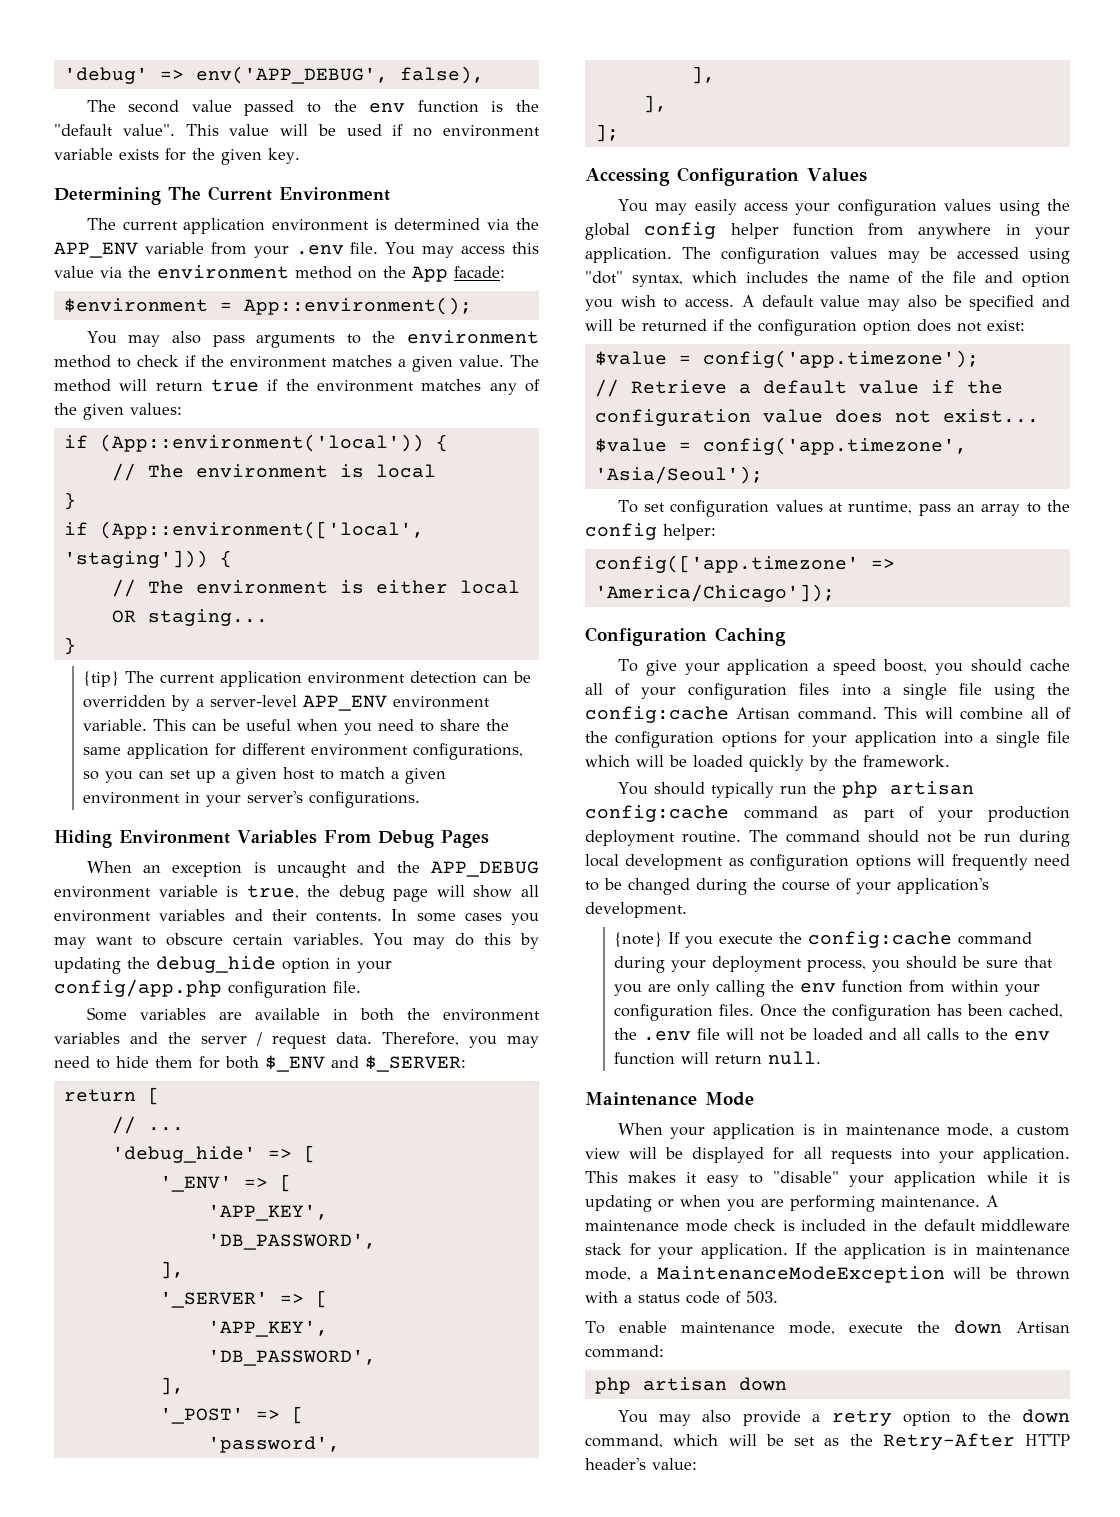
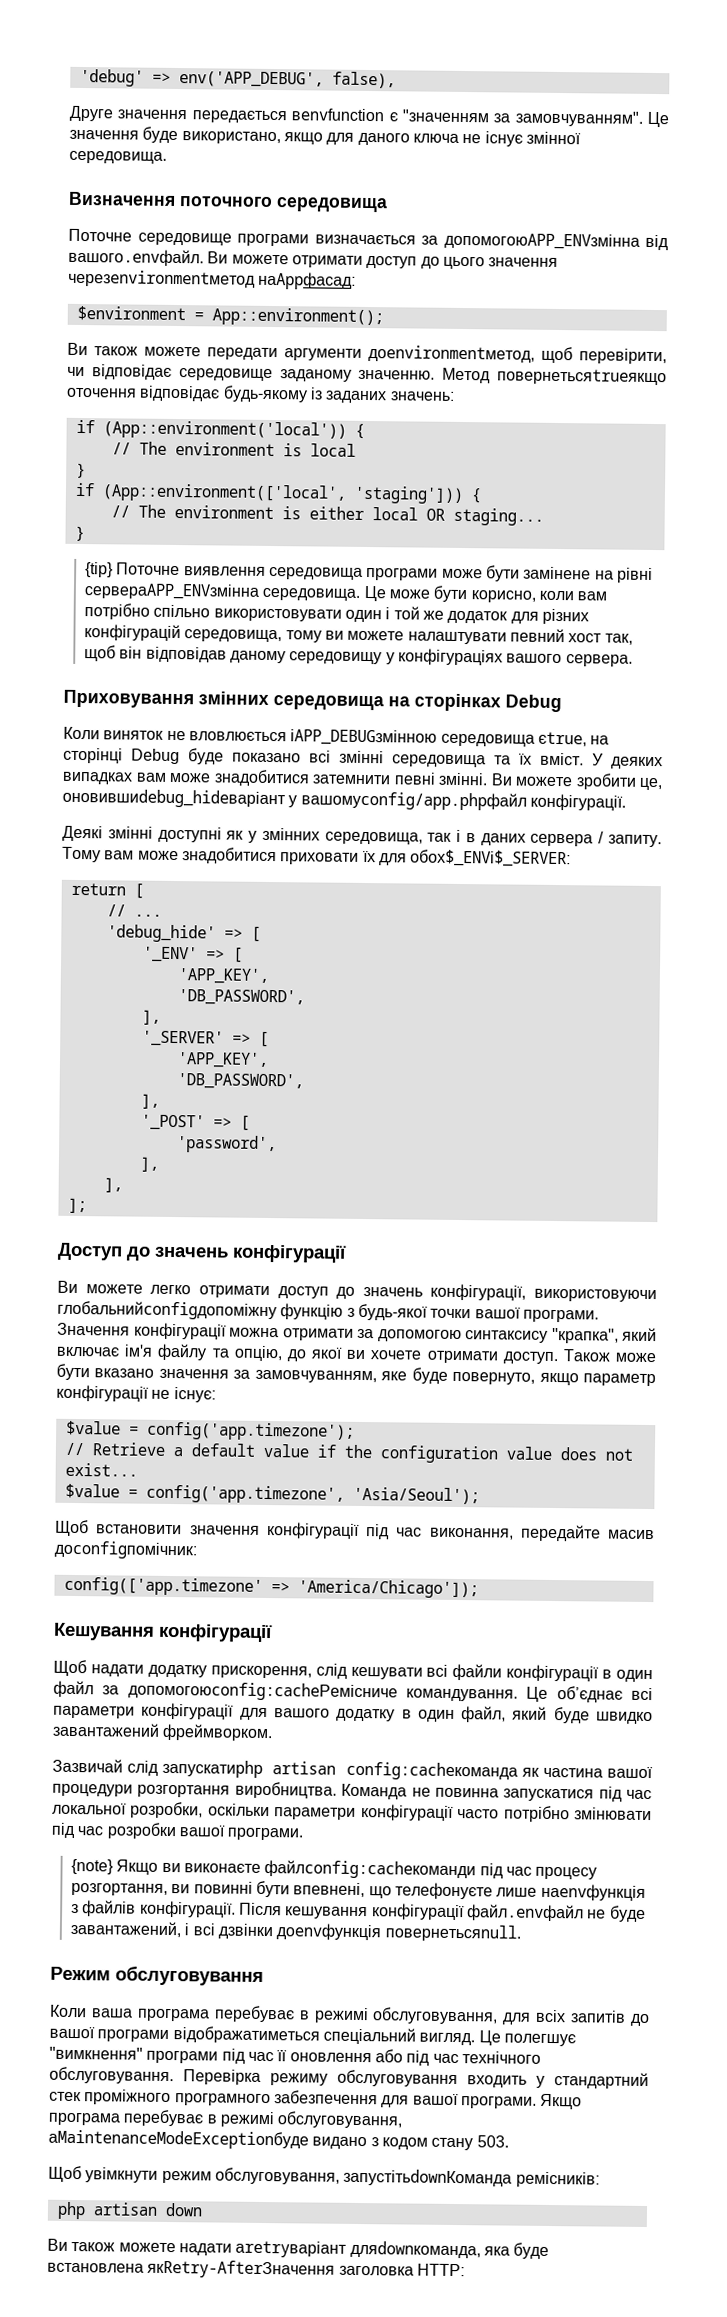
[86,100,539,116] [54,124,540,137] [54,148,300,165] [54,186,390,205] [86,218,540,234] [54,242,539,258] [54,265,505,282] [63,297,472,315] [86,330,539,348] [54,355,539,372] [54,379,540,395] [54,403,182,420] The second value passed to the env function is the "default value". This value will be used if no environment variable exists for the given key. // Determining The Current Environment // The current application environment is determined via the APP_ENV variable from your .env file. You may access this value via the environment method on the App facade: // $environment = App::environment(); // You may also pass arguments to the environment method to check if the environment matches a given value. The method will return true if the environment matches any of the given values: -> [69,105,669,128] [69,126,581,147] [69,150,167,164] [68,191,388,213] [68,228,669,251] [68,248,559,270] [68,269,357,290] [76,305,384,327] [67,342,667,365] [67,364,667,386] [66,385,455,404] Друге значення передається вenvfunction є "значенням за замовчуванням". Це значення буде використано, якщо для даного ключа не існує змінної середовища. // Визначення поточного середовища // Поточне середовище програми визначається за допомогоюAPP_ENVзмінна від вашого.envфайл. Ви можете отримати доступ до цього значення черезenvironmentметод наAppфасад: // $environment = App::environment(); // Ви також можете передати аргументи доenvironmentметод, щоб перевірити, чи відповідає середовище заданому значенню. Метод повернетьсяtrueякщо оточення відповідає будь-якому із заданих значень:
[125,671,532,687] [83,695,491,711] [83,719,510,735] [83,743,524,760] [83,767,447,784] [83,791,421,808] [54,830,489,848] [86,861,539,878] [54,885,539,902] [54,909,539,925] [54,933,539,949] [54,956,392,974] [54,979,361,998] [86,1007,540,1021] [54,1032,539,1049] [54,1055,466,1072] The current application environment detection can be overridden by a server-level APP_ENV environment variable. This can be useful when you need to share the same application for different environment configurations, so you can set up a given host to match a given environment in your server's configurations. // Hiding Environment Variables From Debug Pages // When an exception is uncaught and the APP_DEBUG environment variable is true, the debug page will show all environment variables and their contents. In some cases you may want to obscure certain variables. You may do this by updating the debug_hide option in your config/app.php configuration file. // Some variables are available in both the environment variables and the server / request data. Therefore, you may need to hide them for both $_ENV and $_SERVER: -> [116,562,653,583] [84,583,608,603] [84,603,589,625] [84,624,633,645] [84,645,633,667] [63,689,562,713] [63,726,610,747] [63,747,663,770] [62,769,662,791] [62,788,626,811] [62,825,662,848] [62,846,572,868] Поточне виявлення середовища програми може бути замінене на рівні сервераAPP_ENVзмінна середовища. Це може бути корисно, коли вам потрібно спільно використовувати один і той же додаток для різних конфігурацій середовища, тому ви можете налаштувати певний хост так, щоб він відповідав даному середовищу у конфігураціях вашого сервера. // Приховування змінних середовища на сторінках Debug // Коли виняток не вловлюється іAPP_DEBUGзмінною середовища єtrue, на сторінці Debug буде показано всі змінні середовища та їх вміст. У деяких випадках вам може знадобитися затемнити певні змінні. Ви можете зробити це, оновившиdebug_hideваріант у вашомуconfig/app.phpфайл конфігурації. // Деякі змінні доступні як у змінних середовища, так і в даних сервера / запиту. Тому вам може знадобитися приховати їх для обох$_ENVі$_SERVER:
[585,167,867,186] [617,199,1070,216] [585,222,1070,240] [585,247,1070,264] [585,271,1070,287] [585,295,1070,311] [585,319,1025,336] Accessing Configuration Values // You may easily access your configuration values using the global config helper function from anywhere in your application. The configuration values may be accessed using "dot" syntax, which includes the name of the file and option you wish to access. A default value may also be specified and will be returned if the configuration option does not exist: -> [57,1242,347,1263] [57,1280,657,1303] [57,1300,599,1323] [57,1322,657,1344] [56,1343,656,1365] [56,1363,657,1387] [56,1384,216,1403] Доступ до значень конфігурації // Ви можете легко отримати доступ до значень конфігурації, використовуючи глобальнийconfigдопоміжну функцію з будь-якої точки вашої програми. Значення конфігурації можна отримати за допомогою синтаксису "крапка", який включає ім'я файлу та опцію, до якої ви хочете отримати доступ. Також може бути вказано значення за замовчуванням, яке буде повернуто, якщо параметр конфігурації не існує:
[617,500,1070,517] [585,523,716,540] [594,555,895,573] [594,584,835,602] [585,627,786,646] [617,659,1070,676] [585,683,1070,700] [585,706,1071,723] [585,731,1070,748] [585,755,950,772] [617,781,974,798] [585,805,1070,822] [585,830,1070,847] [585,854,1070,871] [585,878,989,895] [585,902,687,918] [614,931,1033,948] [614,956,1054,973] [614,980,1041,997] [614,1004,1064,1021] [614,1028,1051,1041] [614,1051,822,1065] [585,1092,754,1106] [617,1123,1070,1139] [585,1147,1070,1164] [585,1171,1070,1187] [585,1195,998,1212] [585,1219,1070,1232] [585,1243,1070,1259] [585,1266,1070,1283] [585,1291,778,1304] [585,1320,1070,1335] [585,1345,664,1358] [594,1377,787,1394] [617,1409,1070,1426] [585,1433,1070,1450] [585,1458,697,1470] To set configuration values at runtime, pass an array to the config helper: // config(['app.timezone' => 'America/Chicago']); // Configuration Caching // To give your application a speed boost, you should cache all of your configuration files into a single file using the config:cache Artisan command. This will combine all of the configuration options for your application into a single file which will be loaded quickly by the framework. // You should typically run the php artisan config:cache command as part of your production deployment routine. The command should not be run during local development as configuration options will frequently need to be changed during the course of your application's development. // {note} If you execute the config:cache command during your deployment process, you should be sure that you are only calling the env function from within your configuration files. Once the configuration has been cached, the .env file will not be loaded and all calls to the env function will return null. // Maintenance Mode // When your application is in maintenance mode, a custom view will be displayed for all requests into your application. This makes it easy to "disable" your application while it is updating or when you are performing maintenance. A maintenance mode check is included in the default middleware stack for your application. If the application is in maintenance mode, a MaintenanceModeException will be thrown with a status code of 503. // To enable maintenance mode, execute the down Artisan command: // php artisan down // You may also provide a retry option to the down command, which will be set as the Retry-After HTTP header's value: -> [55,1519,655,1542] [54,1540,197,1560] [63,1576,479,1599] [53,1622,273,1643] [53,1659,654,1683] [53,1680,653,1703] [53,1702,653,1725] [52,1722,274,1742] [52,1758,653,1781] [52,1781,652,1802] [52,1801,653,1823] [51,1822,304,1841] [71,1858,598,1880] [71,1880,646,1901] [71,1900,646,1922] [70,1920,521,1942] [50,1965,264,1986] [49,2004,651,2027] [49,2026,576,2047] [49,2046,541,2066] [49,2066,649,2090] [49,2089,583,2110] [48,2109,404,2129] [48,2129,509,2151] [48,2165,600,2188] [56,2201,203,2220] [47,2238,550,2260] [47,2259,465,2279] Щоб встановити значення конфігурації під час виконання, передайте масив доconfigпомічник: // config(['app.timezone' => 'America/Chicago']); // Кешування конфігурації // Щоб надати додатку прискорення, слід кешувати всі файли конфігурації в один файл за допомогоюconfig:cacheРемісниче командування. Це об’єднає всі параметри конфігурації для вашого додатку в один файл, який буде швидко завантажений фреймворком. // Зазвичай слід запускатиphp artisan config:cacheкоманда як частина вашої процедури розгортання виробництва. Команда не повинна запускатися під час локальної розробки, оскільки параметри конфігурації часто потрібно змінювати під час розробки вашої програми. // {note} Якщо ви виконаєте файлconfig:cacheкоманди під час процесу розгортання, ви повинні бути впевнені, що телефонуєте лише наenvфункція з файлів конфігурації. Після кешування конфігурації файл.envфайл не буде завантажений, і всі дзвінки доenvфункція повернетьсяnull. // Режим обслуговування // Коли ваша програма перебуває в режимі обслуговування, для всіх запитів до вашої програми відображатиметься спеціальний вигляд. Це полегшує "вимкнення" програми під час її оновлення або під час технічного обслуговування. Перевірка режиму обслуговування входить у стандартний стек проміжного програмного забезпечення для вашої програми. Якщо програма перебуває в режимі обслуговування, aMaintenanceModeExceptionбуде видано з кодом стану 503. // Щоб увімкнути режим обслуговування, запустітьdownКоманда ремісників: // php artisan down // Ви також можете надати aretryваріант дляdownкоманда, яка буде встановлена якRetry-AfterЗначення заголовка HTTP:

